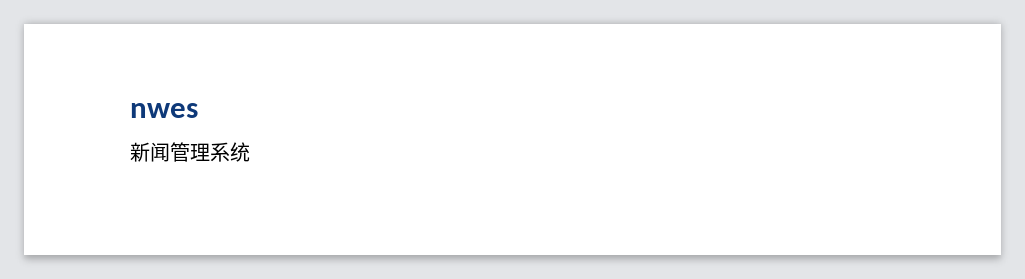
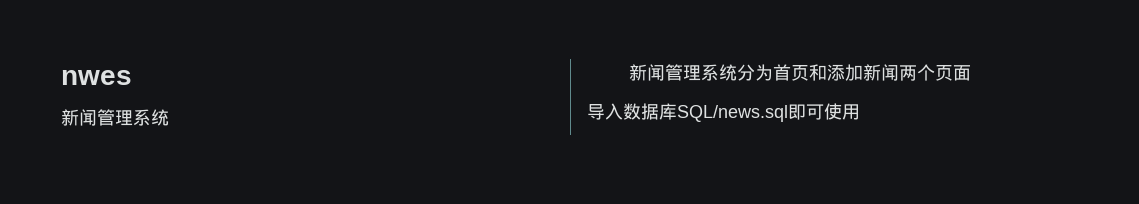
(250, 152) none -> [629,64,972,81] [587,103,860,122] // 新闻管理系统分为首页和添加新闻两个页面 // 导入数据库SQL/news.sql即可使用

